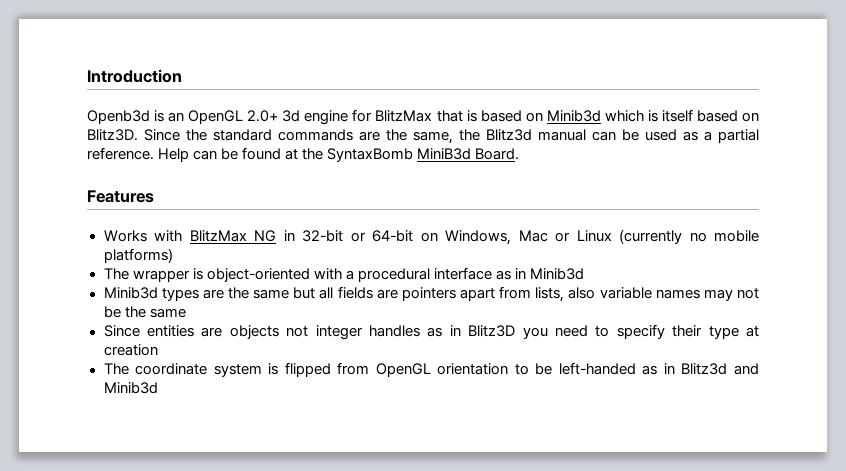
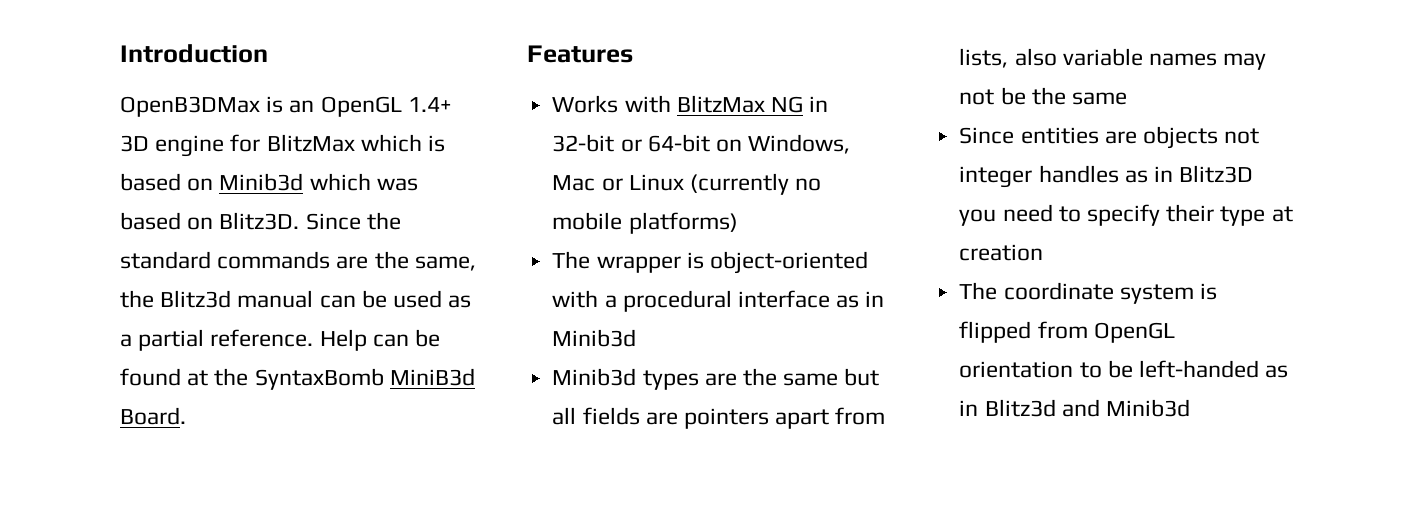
[87,110,150,124] Openb3d -> [120,96,260,117] OpenB3DMax
[247,110,301,122] 2.0+ 3d -> [407,97,452,112] [120,135,149,152] 1.4+ 3D
[436,110,463,122] that -> [360,134,422,152] which
[647,109,693,122] is itself -> [376,178,418,191] was

